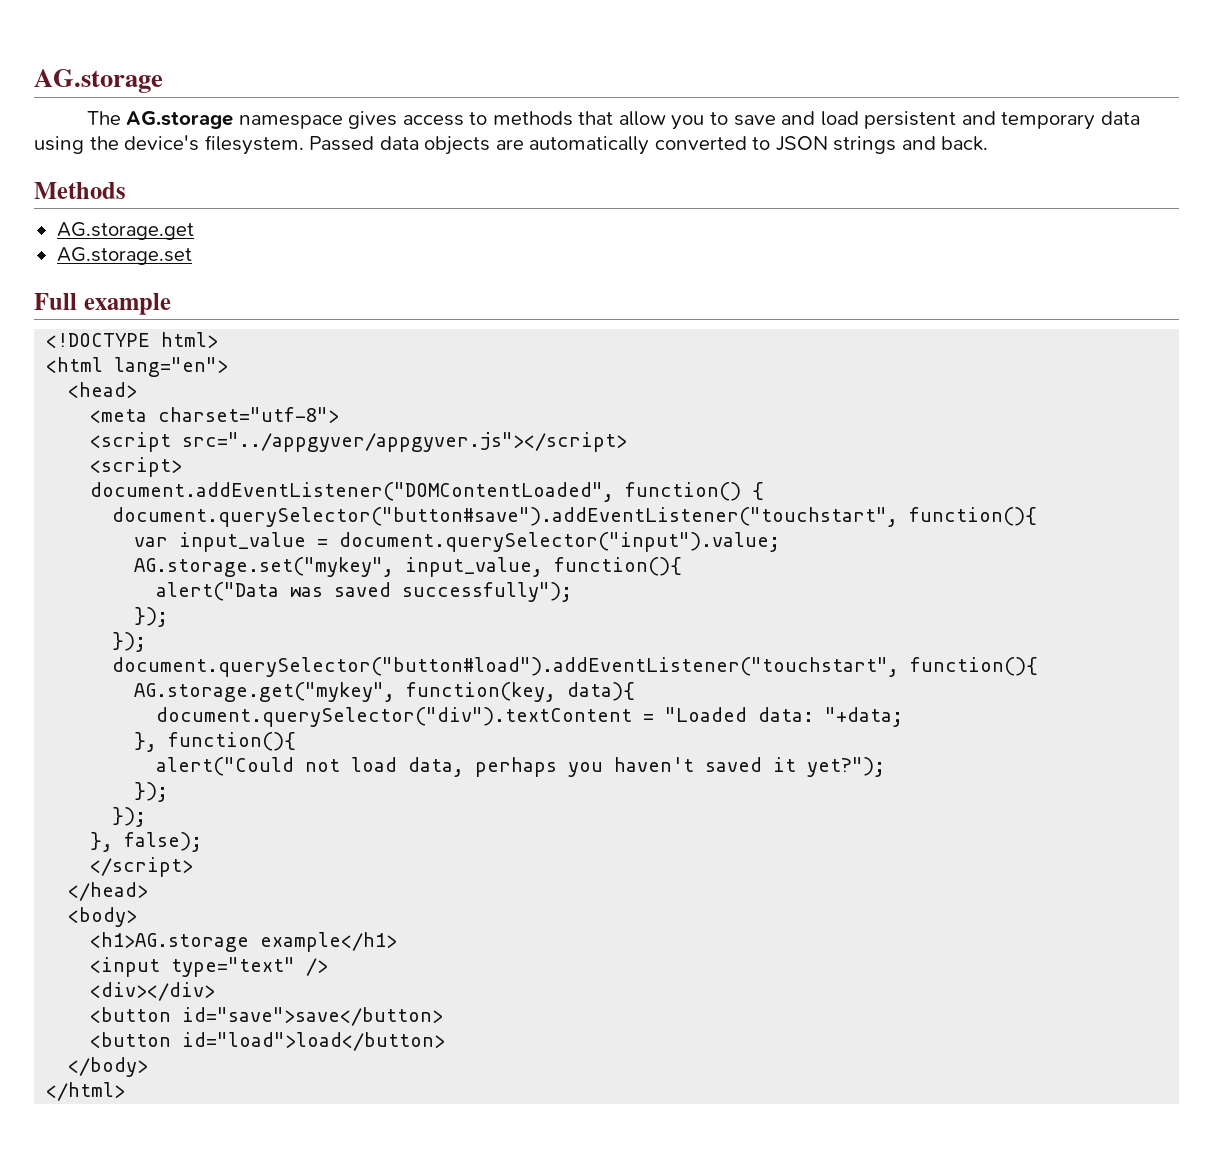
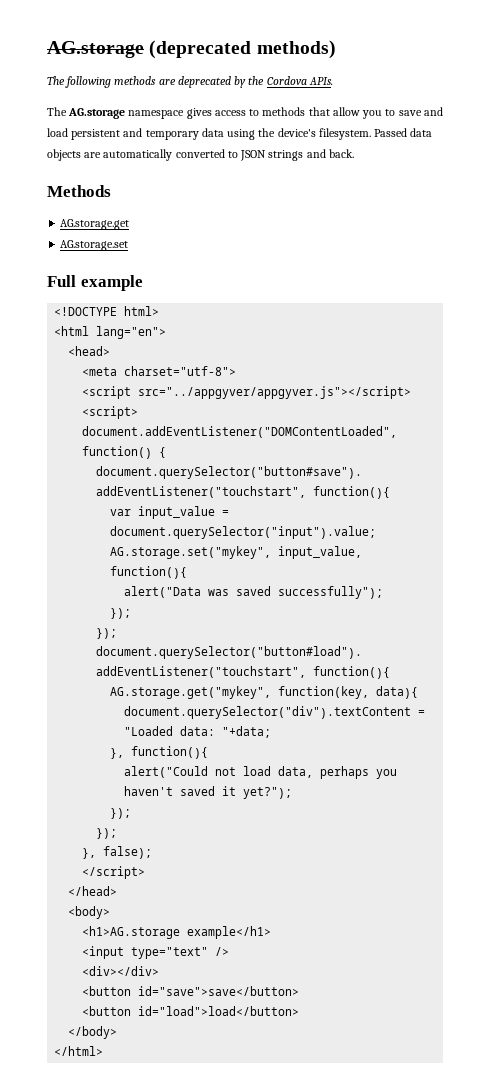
[34,69,163,93] AG.storage -> [47,40,336,59] [47,76,333,88] AG.storage (deprecated methods) // The following methods are deprecated by the Cordova APIs.

